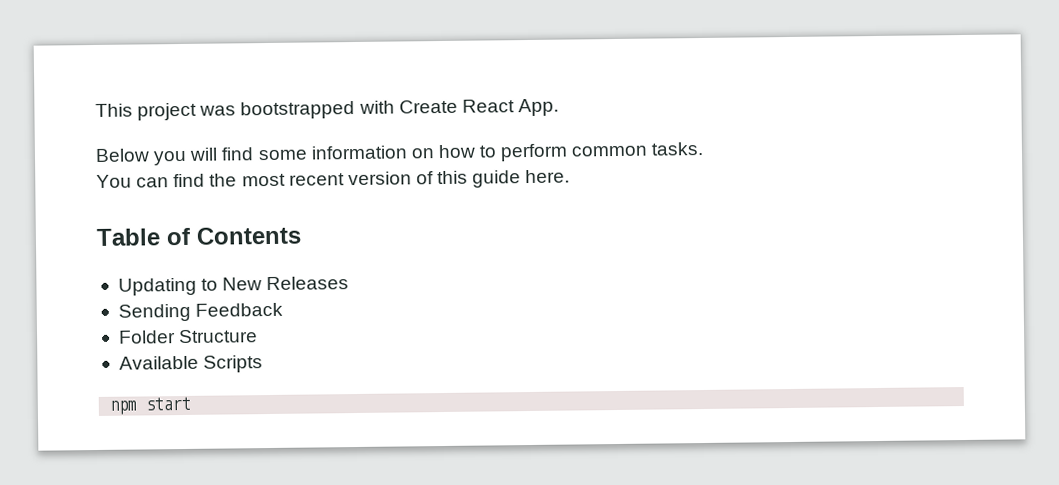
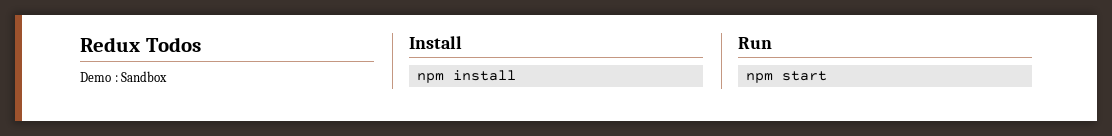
[95,98,559,121] [95,141,705,166] [96,169,571,188] [96,226,301,246] [117,276,350,296] [117,302,284,322] [117,329,259,344] [118,355,264,373] This project was bootstrapped with Create React App. // Below you will find some information on how to perform common tasks. // You can find the most recent version of this guide here. // Table of Contents // Updating to New Releases // Sending Feedback // Folder Structure // Available Scripts -> [80,37,201,52] [80,71,168,82] [409,36,462,49] [416,70,516,83] [738,37,772,49] Redux Todos // Demo : Sandbox // Install // npm install // Run

